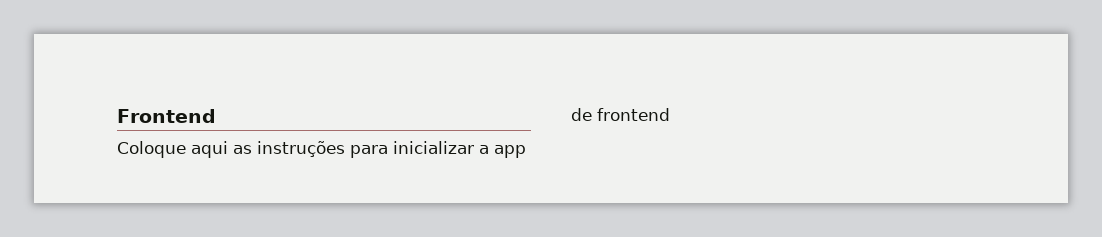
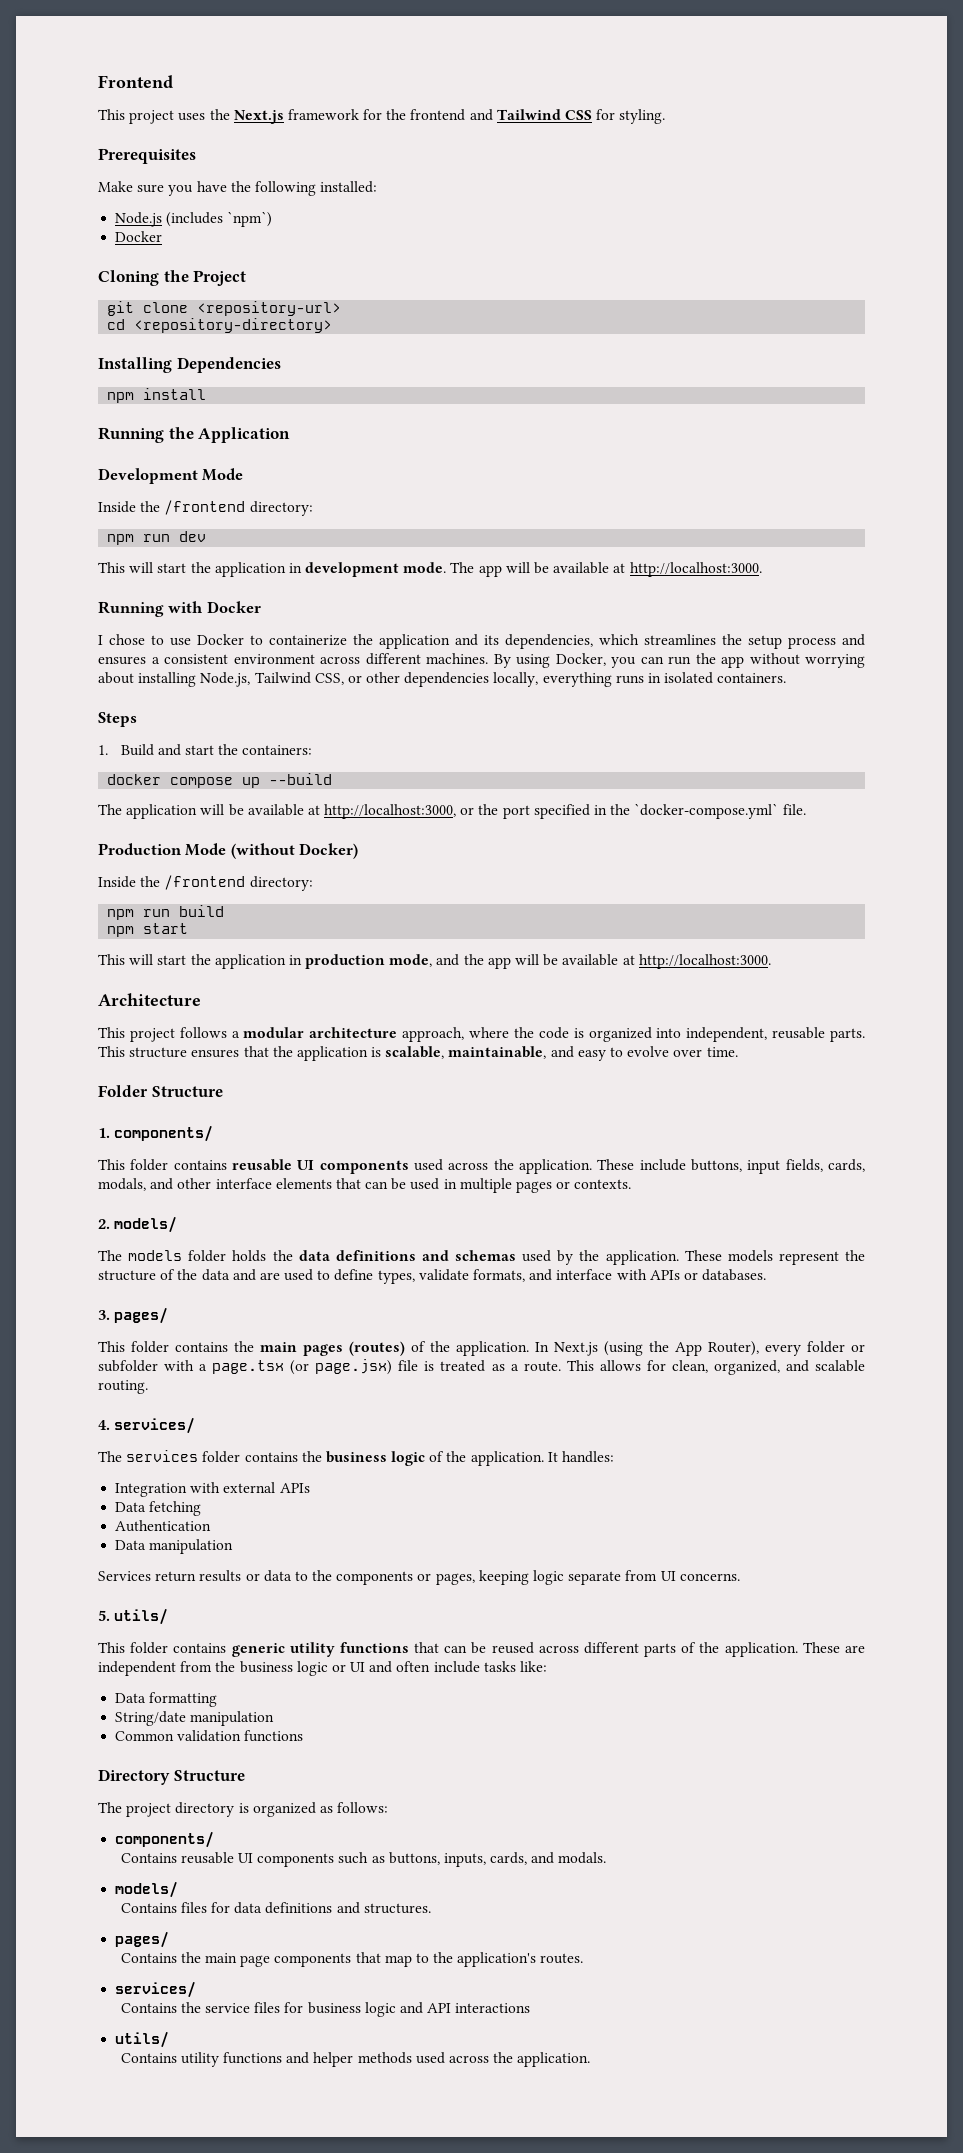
[117,141,526,158] [571,108,670,121] Coloque aqui as instruções para inicializar a app de frontend -> [98,109,666,124] [98,148,196,164] [98,181,378,196] [115,211,273,227] [115,231,163,242] [98,270,247,286] [107,301,342,316] [107,318,333,333] [98,357,281,373] [107,388,207,403] [98,427,291,443] [98,468,244,484] [98,500,313,516] [107,531,207,545] [98,562,762,577] [98,601,261,617] [98,634,865,649] [98,653,865,668] [98,672,787,687] [98,712,137,727] [98,744,313,756] [107,773,333,788] [98,803,806,819] [98,843,359,859] [98,875,313,891] [107,905,225,920] [107,923,189,937] [98,954,771,969] [98,993,201,1006] [98,1027,866,1042] [98,1046,738,1061] [98,1085,223,1097] [98,1125,214,1142] [98,1159,866,1174] [98,1178,632,1193] [98,1216,178,1233] [98,1250,865,1265] [98,1269,767,1284] [98,1307,169,1324] [98,1341,865,1356] [98,1359,865,1375] [98,1380,148,1394] [98,1417,196,1434] [98,1450,615,1466] [115,1482,310,1497] [115,1501,202,1516] [115,1520,212,1532] [115,1539,234,1554] [98,1570,740,1585] [98,1608,169,1625] [98,1642,865,1657] [98,1661,548,1676] [115,1692,218,1707] [115,1711,275,1726] [115,1730,304,1742] [98,1769,245,1785] [98,1802,389,1817] [115,1831,215,1848] [120,1852,607,1867] [115,1881,179,1898] [120,1902,431,1914] [115,1931,170,1948] [120,1952,584,1967] [115,1981,197,1998] [120,2002,531,2017] [115,2031,170,2048] [120,2052,591,2067] This project uses the Next.js framework for the frontend and Tailwind CSS for styling. // Prerequisites // Make sure you have the following installed: // Node.js (includes `npm`) // Docker // Cloning the Project // git clone <repository-url> // cd <repository-directory> // Installing Dependencies // npm install // Running the Application // Development Mode // Inside the /frontend directory: // npm run dev // This will start the application in development mode. The app will be available at http://localhost:3000. // Running with Docker // I chose to use Docker to containerize the application and its dependencies, which streamlines the setup process and ensures a consistent environment across different machines. By using Docker, you can run the app without worrying about installing Node.js, Tailwind CSS, or other dependencies locally, everything runs in isolated containers. // Steps // 1. Build and start the containers: // docker compose up --build // The application will be available at http://localhost:3000, or the port specified in the `docker-compose.yml` file. // Production Mode (without Docker) // Inside the /frontend directory: // npm run build // npm start // This will start the application in production mode, and the app will be available at http://localhost:3000. // Architecture // This project follows a modular architecture approach, where the code is organized into independent, reusable parts. This structure ensures that the application is scalable, maintainable, and easy to evolve over time. // Folder Structure // 1. components/ // This folder contains reusable UI components used across the application. These include buttons, input fields, cards, modals, and other interface elements that can be used in multiple pages or contexts. // 2. models/ // The models folder holds the data definitions and schemas used by the application. These models represent the structure of the data and are used to define types, validate formats, and interface with APIs or databases. // 3. pages/ // This folder contains the main pages (routes) of the application. In Next.js (using the App Router), every folder or subfolder with a page.tsx (or page.jsx) file is treated as a route. This allows for clean, organized, and scalable routing. // 4. services/ // The services folder contains the business logic of the application. It handles: // Integration with external APIs // Data fetching // Authentication // Data manipulation // Services return results or data to the components or pages, keeping logic separate from UI concerns. // 5. utils/ // This folder contains generic utility functions that can be reused across different parts of the application. These are independent from the business logic or UI and often include tasks like: // Data formatting // String/date manipulation // Common validation functions // Directory Structure // The project directory is organized as follows: // components/ // Contains reusable UI components such as buttons, inputs, cards, and modals. // models/ // Contains files for data definitions and structures. // pages/ // Contains the main page components that map to the application's routes. // services/ // Contains the service files for business logic and API interactions // utils/ // Contains utility functions and helper methods used across the application.

